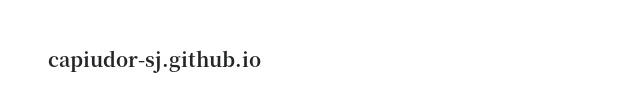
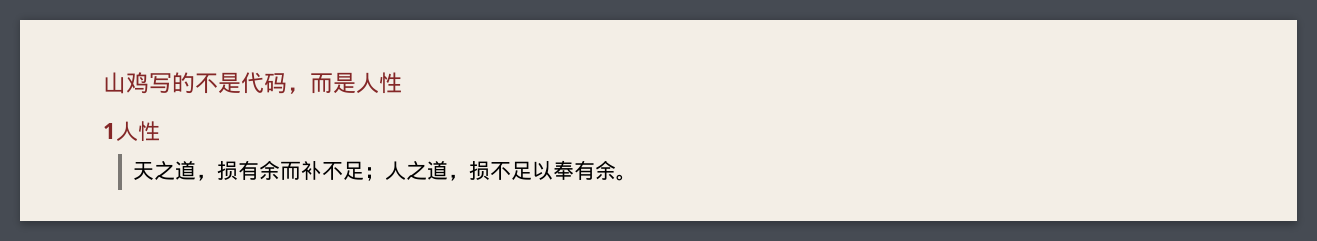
[48,50,261,73] capiudor-sj.github.io -> [103,72,402,94] [103,121,160,141] [132,160,637,181] 山鸡写的不是代码，而是人性 // 1人性 // 天之道，损有余而补不足；人之道，损不足以奉有余。

